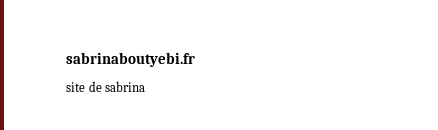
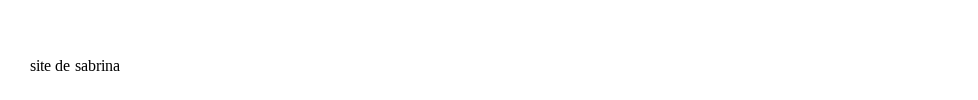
[66,52,195,67] sabrinaboutyebi.fr // -> (30, 65) none

